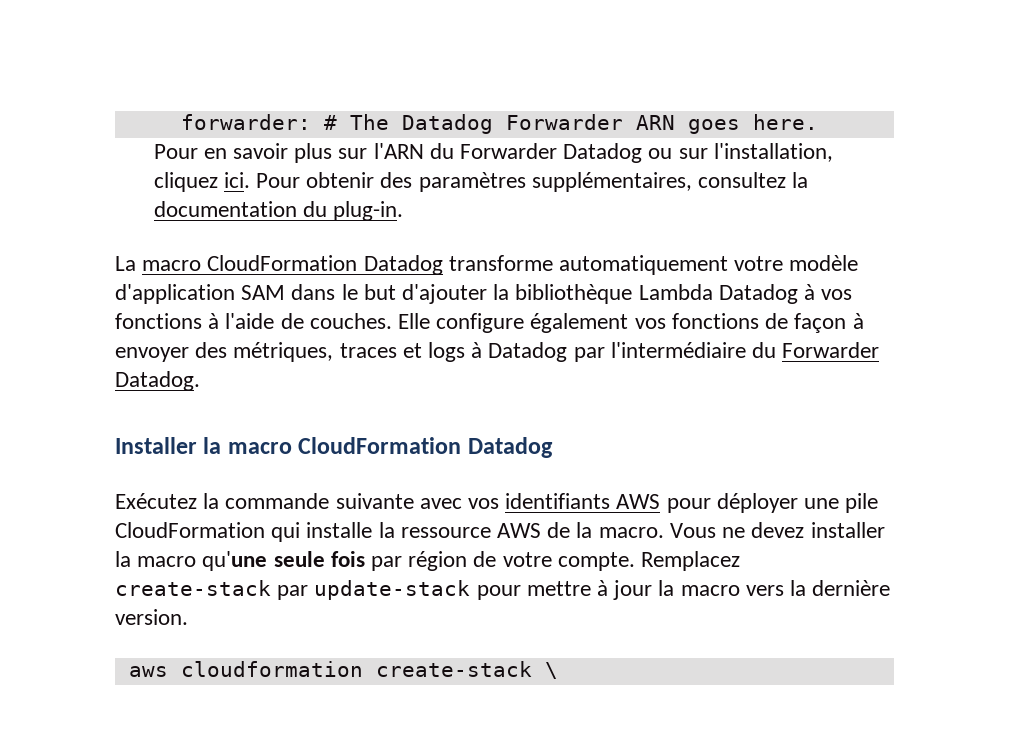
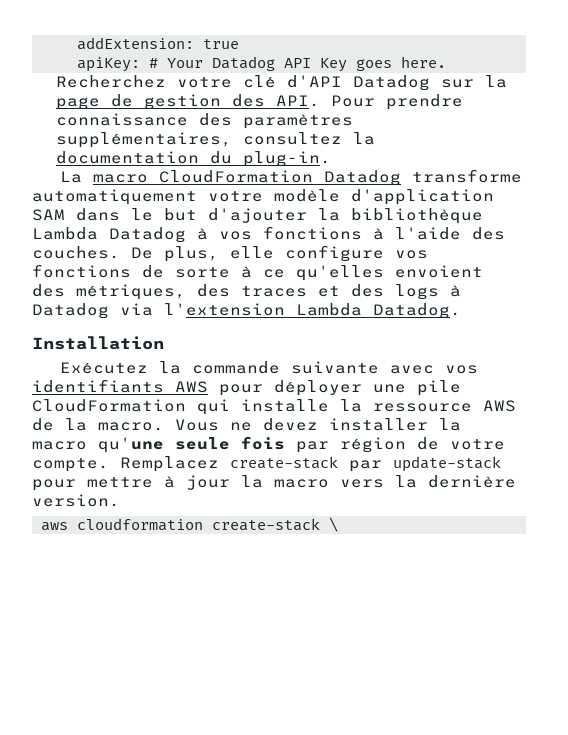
[180,114,818,134] [153,143,833,163] [153,172,375,192] forwarder: # The Datadog Forwarder ARN goes here. // Pour en savoir plus sur l'ARN du Forwarder Datadog ou sur l'installation, cliquez ici. Pour obtenir -> [77,37,239,50] [77,56,446,72] [56,75,508,91] [56,94,464,110] [56,113,189,126] addExtension: true // apiKey: # Your Datadog API Key goes here. // Recherchez votre clé d'API Datadog sur la page de gestion des API. Pour prendre connaissance
[280,313,864,333] [115,347,189,362] de couches. Elle configure également vos fonctions de façon à envoyer -> [472,227,505,240] [32,245,428,262] [32,264,483,281] des couches. De plus, elle configure vos fonctions de sorte à ce qu'elles envoient
(334, 352) none -> [197,284,230,297] des
(422, 350) none -> [351,284,384,297] des
[573,342,880,362] [115,371,200,391] [115,437,553,458] par l'intermédiaire du Forwarder Datadog. // Installer la macro CloudFormation Datadog -> [120,303,461,319] [32,336,164,350] via l'extension Lambda Datadog. // Installation

